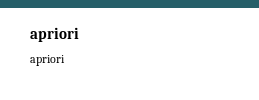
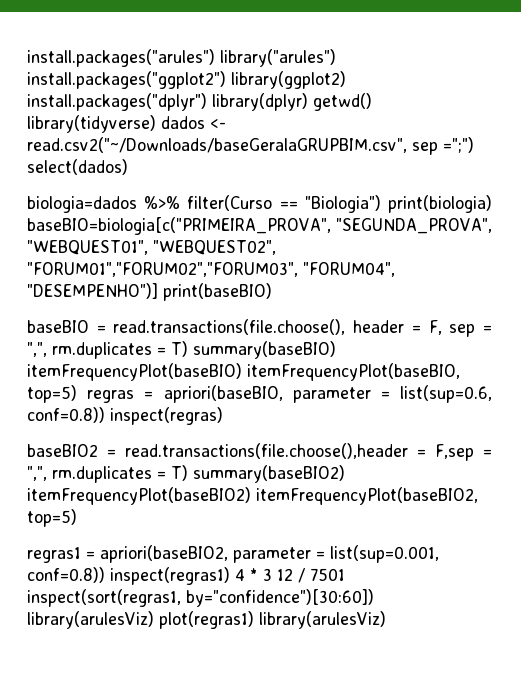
[30,27,79,42] [30,55,65,66] apriori // apriori -> [27,49,336,67] [27,71,346,89] [27,93,372,111] [27,115,226,133] [27,137,474,155] [27,159,128,175] [27,195,492,213] [27,217,493,235] [27,240,276,255] [27,262,395,277] [27,283,272,301] [27,319,493,337] [27,341,336,359] [27,363,460,381] [27,385,493,403] [27,407,223,425] [27,443,492,461] [27,465,345,483] [27,487,478,505] [27,509,77,527] [27,545,439,563] [27,567,345,585] [27,589,374,607] [27,611,386,629] install.packages("arules") library("arules") install.packages("ggplot2") library(ggplot2) install.packages("dplyr") library(dplyr) getwd() library(tidyverse) dados <- read.csv2("~/Downloads/baseGeralaGRUPBIM.csv", sep =";") select(dados) // biologia=dados %>% filter(Curso == "Biologia") print(biologia) baseBIO=biologia[c("PRIMEIRA_PROVA", "SEGUNDA_PROVA", "WEBQUEST01", "WEBQUEST02", "FORUM01","FORUM02","FORUM03", "FORUM04", "DESEMPENHO")] print(baseBIO) // baseBIO = read.transactions(file.choose(), header = F, sep = ",", rm.duplicates = T) summary(baseBIO) itemFrequencyPlot(baseBIO) itemFrequencyPlot(baseBIO, top=5) regras = apriori(baseBIO, parameter = list(sup=0.6, conf=0.8)) inspect(regras) // baseBIO2 = read.transactions(file.choose(),header = F,sep = ",", rm.duplicates = T) summary(baseBIO2) itemFrequencyPlot(baseBIO2) itemFrequencyPlot(baseBIO2, top=5) // regras1 = apriori(baseBIO2, parameter = list(sup=0.001, conf=0.8)) inspect(regras1) 4 * 3 12 / 7501 inspect(sort(regras1, by="confidence")[30:60]) library(arulesViz) plot(regras1) library(arulesViz)

